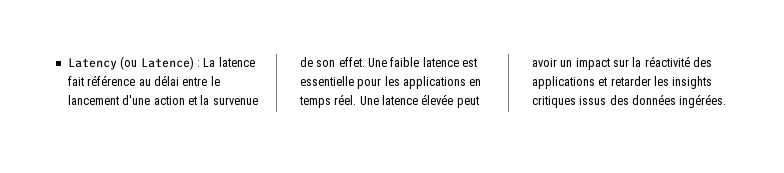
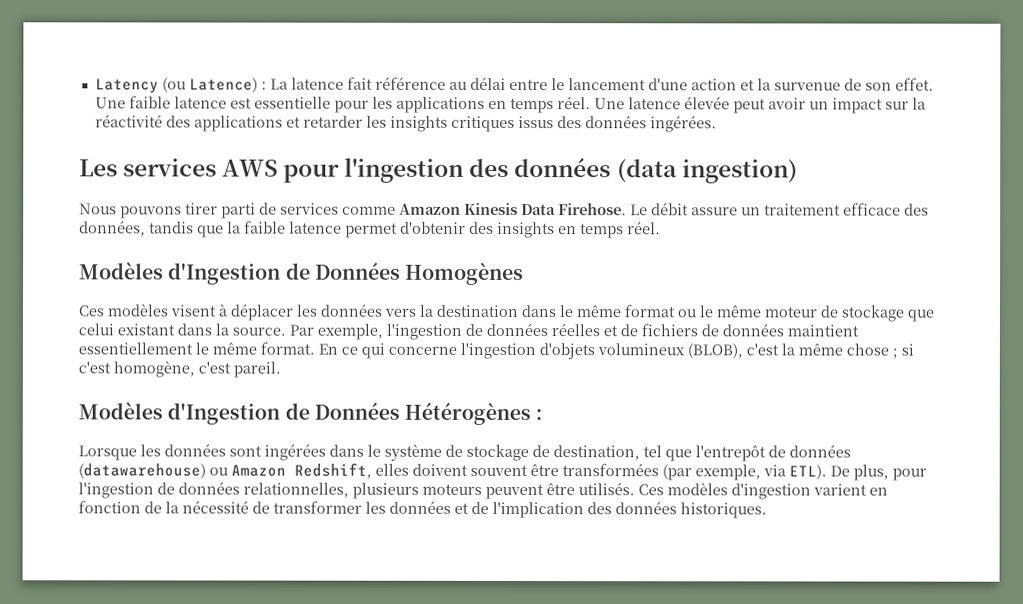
(727, 101) none -> [79,157,798,184] [79,202,929,219] [79,220,661,239] [79,262,525,286] [78,303,934,322] [78,322,859,340] [78,341,914,360] [78,360,281,378] [78,402,544,426] [78,443,851,462] [78,462,927,481] [78,481,888,500] [78,500,767,519] // Les services AWS pour l'ingestion des données (data ingestion) // Nous pouvons tirer parti de services comme Amazon Kinesis Data Firehose. Le débit assure un traitement efficace des données, tandis que la faible latence permet d'obtenir des insights en temps réel. // Modèles d'Ingestion de Données Homogènes // Ces modèles visent à déplacer les données vers la destination dans le même format ou le même moteur de stockage que celui existant dans la source. Par exemple, l'ingestion de données réelles et de fichiers de données maintient essentiellement le même format. En ce qui concerne l'ingestion d'objets volumineux (BLOB), c'est la même chose ; si c'est homogène, c'est pareil. // Modèles d'Ingestion de Données Hétérogènes : // Lorsque les données sont ingérées dans le système de stockage de destination, tel que l'entrepôt de données (datawarehouse) ou Amazon Redshift, elles doivent souvent être transformées (par exemple, via ETL). De plus, pour l'ingestion de données relationnelles, plusieurs moteurs peuvent être utilisés. Ces modèles d'ingestion varient en fonction de la nécessité de transformer les données et de l'implication des données historiques.

